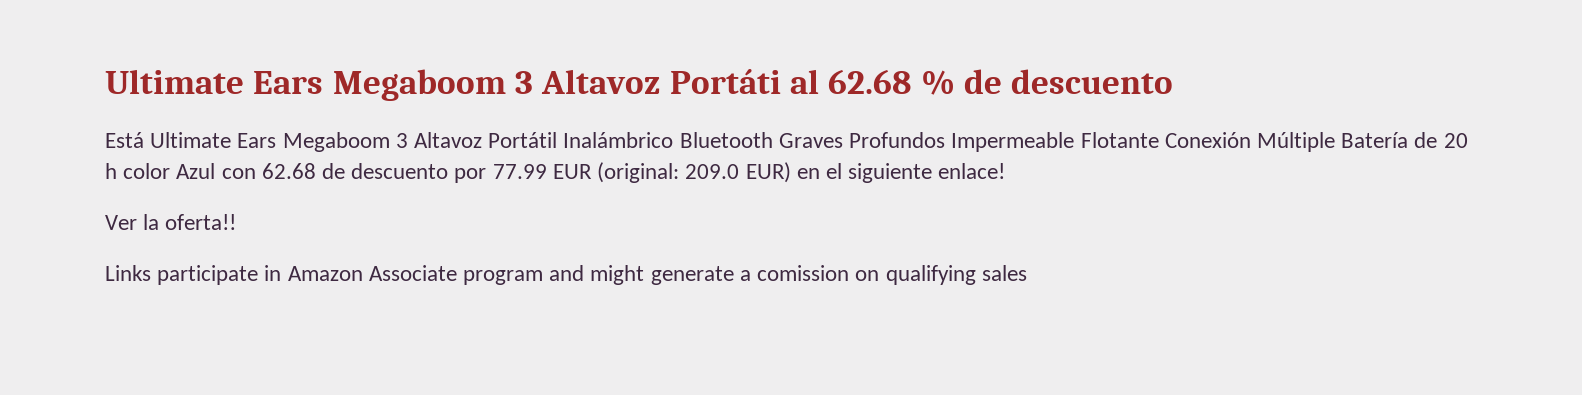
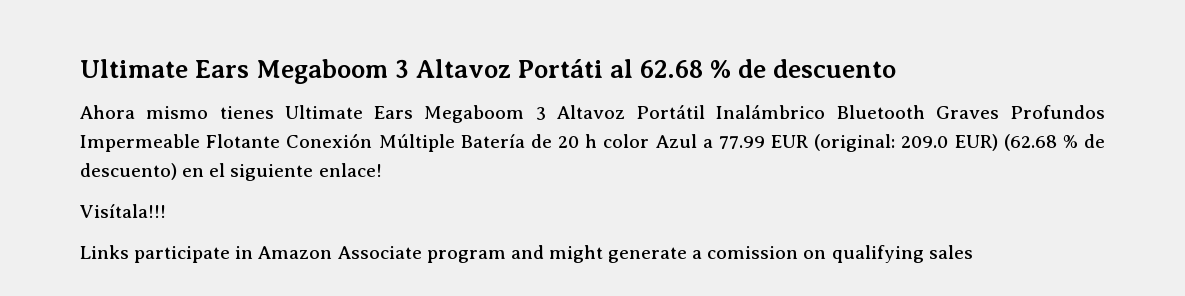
[105,132,144,148] Está -> [80,105,274,119] Ahora mismo tienes
[221,163,487,183] con 62.68 de descuento por -> [702,139,713,148] a
(791, 172) none -> [1003,134,1105,151] [80,163,177,180] (62.68 % de descuento)
[105,214,237,230] Ver la oferta!! -> [80,204,166,218] Visítala!!!

